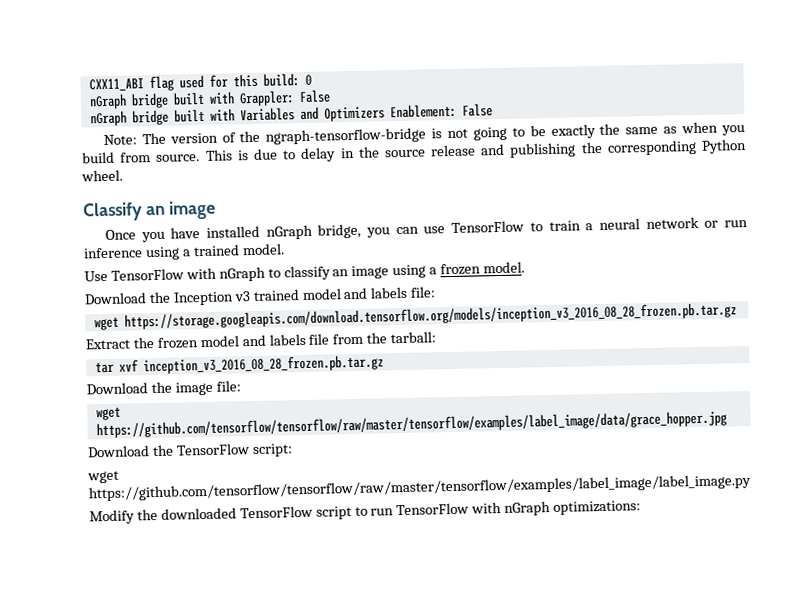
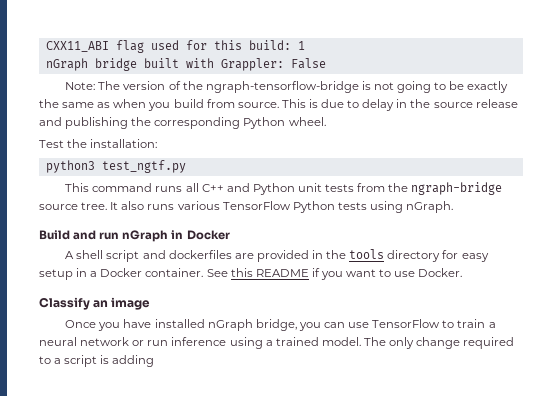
[304,74,312,86] 0 -> [297,41,305,50] 1
[89,103,493,127] // nGraph bridge built with Variables and Optimizers Enablement: False -> (326, 63) none
(123, 175) none -> [39,139,158,148] [45,160,186,173] [65,182,503,195] [39,201,454,213] [39,230,230,242] [65,249,489,262] [39,268,463,280] // Test the installation: // python3 test_ngtf.py // This command runs all C++ and Python unit tests from the ngraph-bridge source tree. It also runs various TensorFlow Python tests using nGraph. // Build and run nGraph in Docker // A shell script and dockerfiles are provided in the tools directory for easy setup in a Docker container. See this README if you want to use Docker.
[84,261,526,282] [84,286,437,306] [93,302,737,331] [85,331,437,350] [94,354,384,375] [86,380,241,396] [95,406,121,421] [95,410,727,439] [87,443,293,458] [87,470,751,502] [89,500,642,525] // Use TensorFlow with nGraph to classify an image using a frozen model. // Download the Inception v3 trained model and labels file: // wget https://storage.googleapis.com/download.tensorflow.org/models/inception_v3_2016_08_28_frozen.pb.tar.gz // Extract the frozen model and labels file from the tarball: // tar xvf inception_v3_2016_08_28_frozen.pb.tar.gz // Download the image file: // wget https://github.com/tensorflow/tensorflow/raw/master/tensorflow/examples/label_image/data/grace_hopper.jpg // Download the TensorFlow script: // wget https://github.com/tensorflow/tensorflow/raw/master/tensorflow/examples/label_image/label_image.py // Modify the downloaded TensorFlow script to run TensorFlow with nGraph optimizations: -> [363,337,515,349] [39,355,155,367] The only change required to a script is adding

